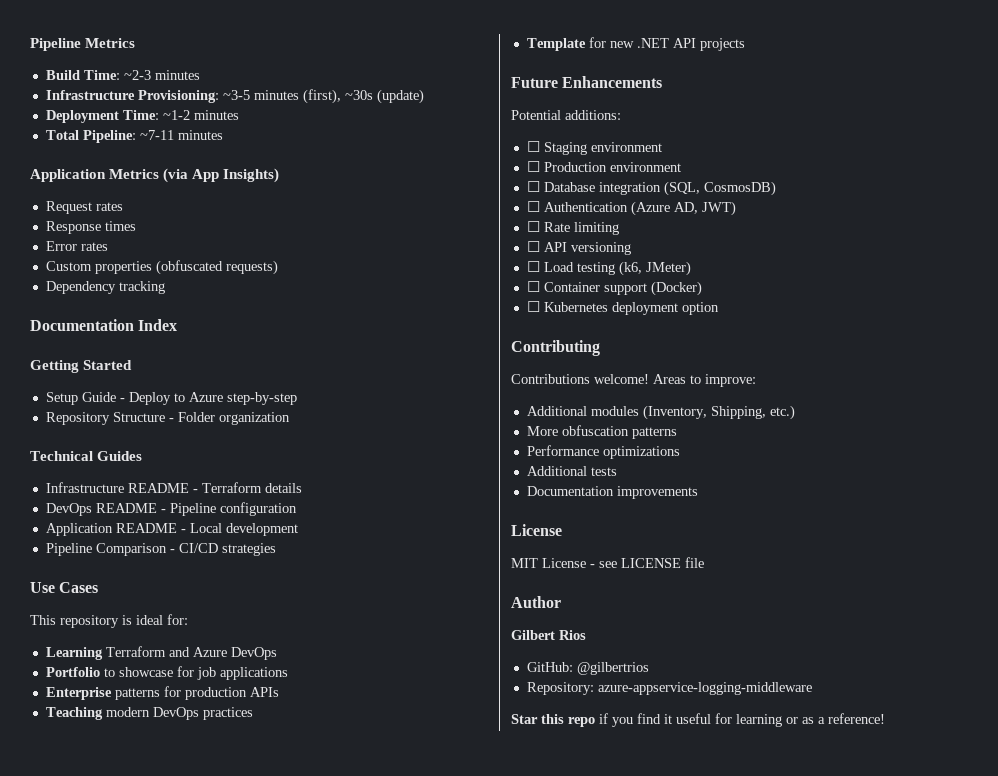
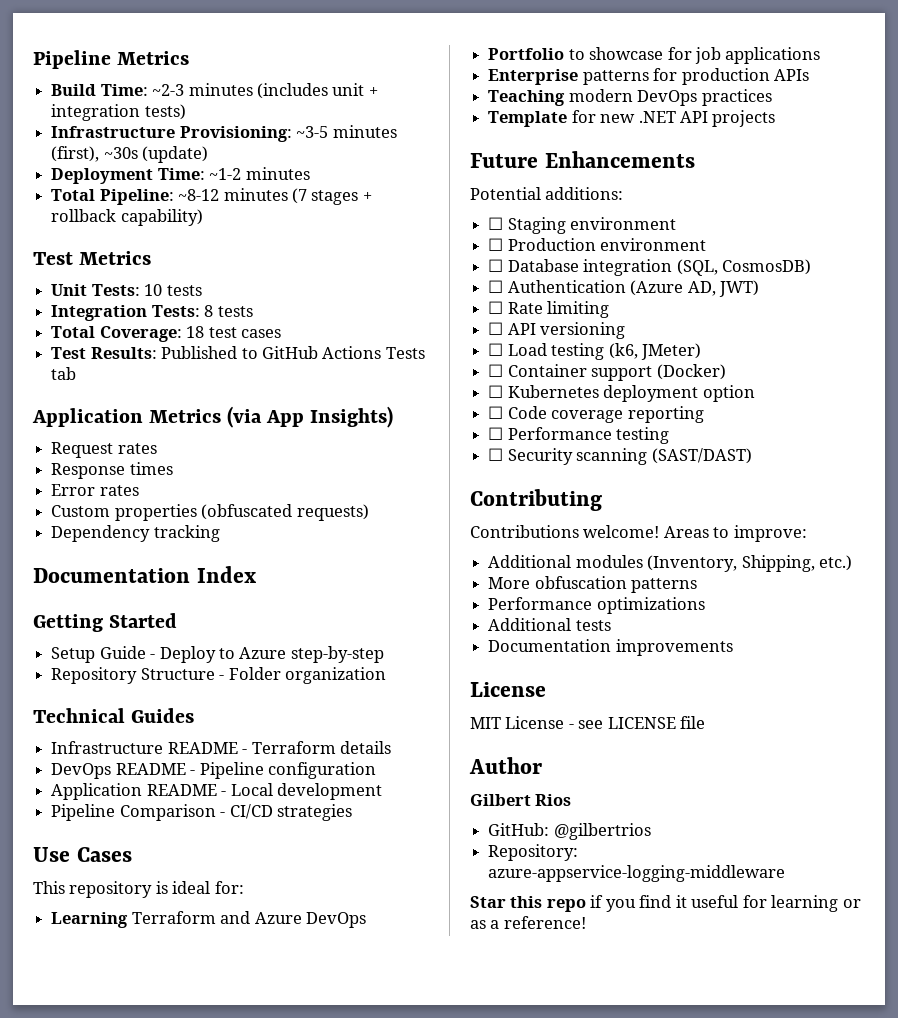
(200, 75) none -> [256,83,378,99] [51,104,186,121] (includes unit + integration tests)
[139,130,223,140] ~7-11 minutes -> [178,188,372,205] [51,209,203,226] [33,251,152,265] [51,284,202,296] [51,305,253,321] [51,326,281,342] [51,346,425,359] [51,367,77,380] ~8-12 minutes (7 stages + rollback capability) // Test Metrics // Unit Tests: 10 tests // Integration Tests: 8 tests // Total Coverage: 18 test cases // Test Results: Published to GitHub Actions Tests tab
(719, 308) none -> [488,406,704,423] [488,427,670,444] [488,448,752,465] // ☐ Code coverage reporting // ☐ Performance testing // ☐ Security scanning (SAST/DAST)

